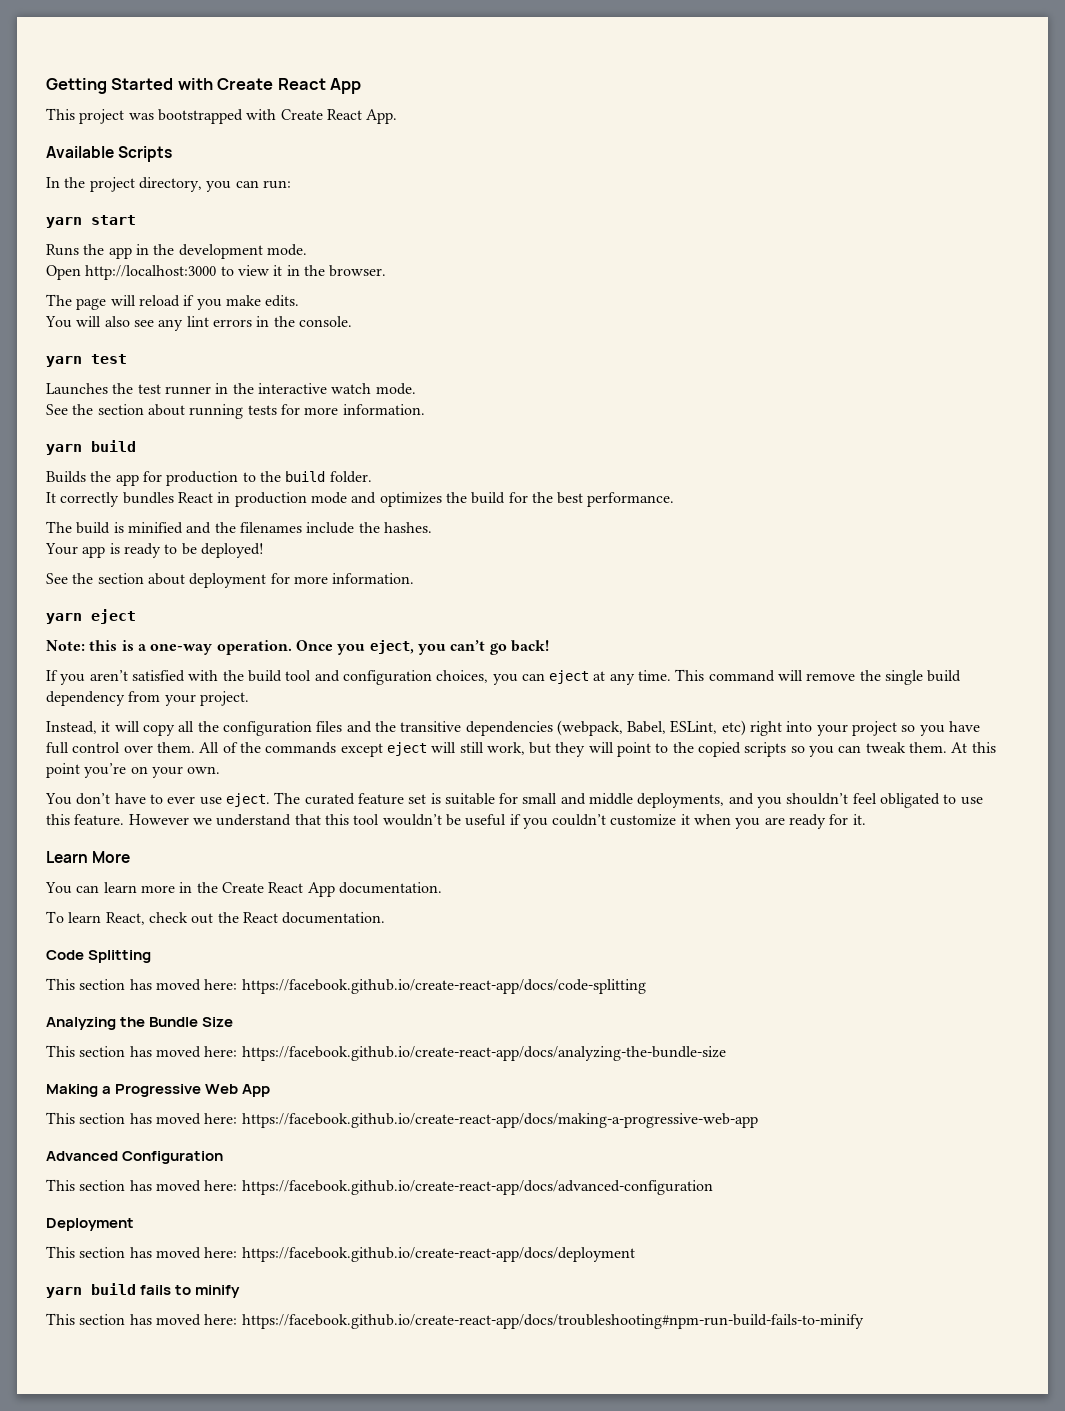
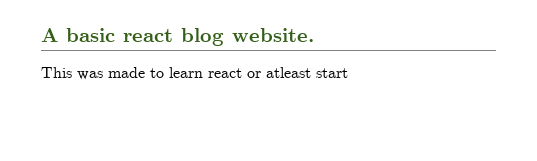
[46,78,362,94] [46,108,398,124] [46,146,173,162] [46,177,291,192] [46,215,136,228] [46,244,307,259] [46,265,387,280] [46,294,300,310] [45,316,352,331] [46,354,127,367] [46,383,416,395] [46,404,425,419] [46,440,136,455] [46,471,372,486] [46,492,675,507] [46,521,432,534] [45,543,264,558] [46,573,415,588] [46,609,136,624] [46,640,549,655] [46,669,962,685] [46,691,249,706] [46,720,981,736] [46,742,996,757] [46,763,221,778] [45,792,983,808] [46,814,866,829] [46,851,131,863] [45,882,442,897] [46,911,386,925] [46,950,152,963] [46,978,646,994] [46,1017,234,1030] [46,1045,726,1061] [46,1084,271,1097] [46,1112,758,1128] [46,1151,224,1164] [46,1179,713,1195] [46,1218,134,1231] [46,1246,635,1262] [46,1283,241,1298] [46,1313,864,1329] Getting Started with Create React App // This project was bootstrapped with Create React App. // Available Scripts // In the project directory, you can run: // yarn start // Runs the app in the development mode. // Open http://localhost:3000 to view it in the browser. // The page will reload if you make edits. // You will also see any lint errors in the console. // yarn test // Launches the test runner in the interactive watch mode. // See the section about running tests for more information. // yarn build // Builds the app for production to the build folder. // It correctly bundles React in production mode and optimizes the build for the best performance. // The build is minified and the filenames include the hashes. // Your app is ready to be deployed! // See the section about deployment for more information. // yarn eject // Note: this is a one-way operation. Once you eject, you can’t go back! // If you aren’t satisfied with the build tool and configuration choices, you can eject at any time. This command will remove the single build dependency from your project. // Instead, it will copy all the configuration files and the transitive dependencies (webpack, Babel, ESLint, etc) right into your project so you have full control over them. All of the commands except eject will still work, but they will point to the copied scripts so you can tweak them. At this point you’re on your own. // You don’t have to ever use eject. The curated feature set is suitable for small and middle deployments, and you shouldn’t feel obligated to use this feature. However we understand that this tool wouldn’t be useful if you couldn’t customize it when you are ready for it. // Learn More // You can learn more in the Create React App documentation. // To learn React, check out the React documentation. // Code Splitting // This section has moved here: https://facebook.github.io/create-react-app/docs/code-splitting // Analyzing the Bundle Size // This section has moved here: https://facebook.github.io/create-react-app/docs/analyzing-the-bundle-size // Making a Progressive Web App // This section has moved here: https://facebook.github.io/create-react-app/docs/making-a-progressive-web-app // Advanced Configuration // This section has moved here: https://facebook.github.io/create-react-app/docs/advanced-configuration // Deployment // This section has moved here: https://facebook.github.io/create-react-app/docs/deployment // yarn build fails to minify // This section has moved here: https://facebook.github.io/create-react-app/docs/troubleshooting#npm-run-build-fails-to-minify -> [41,28,314,46] [41,67,348,80] A basic react blog website. // This was made to learn react or atleast start

